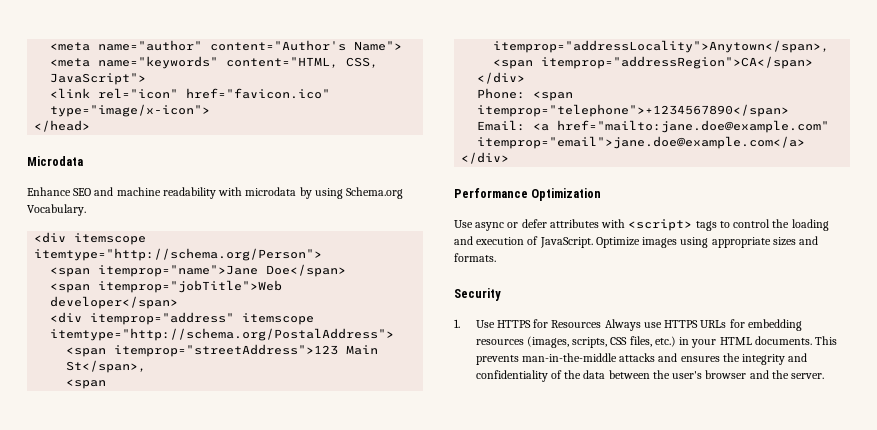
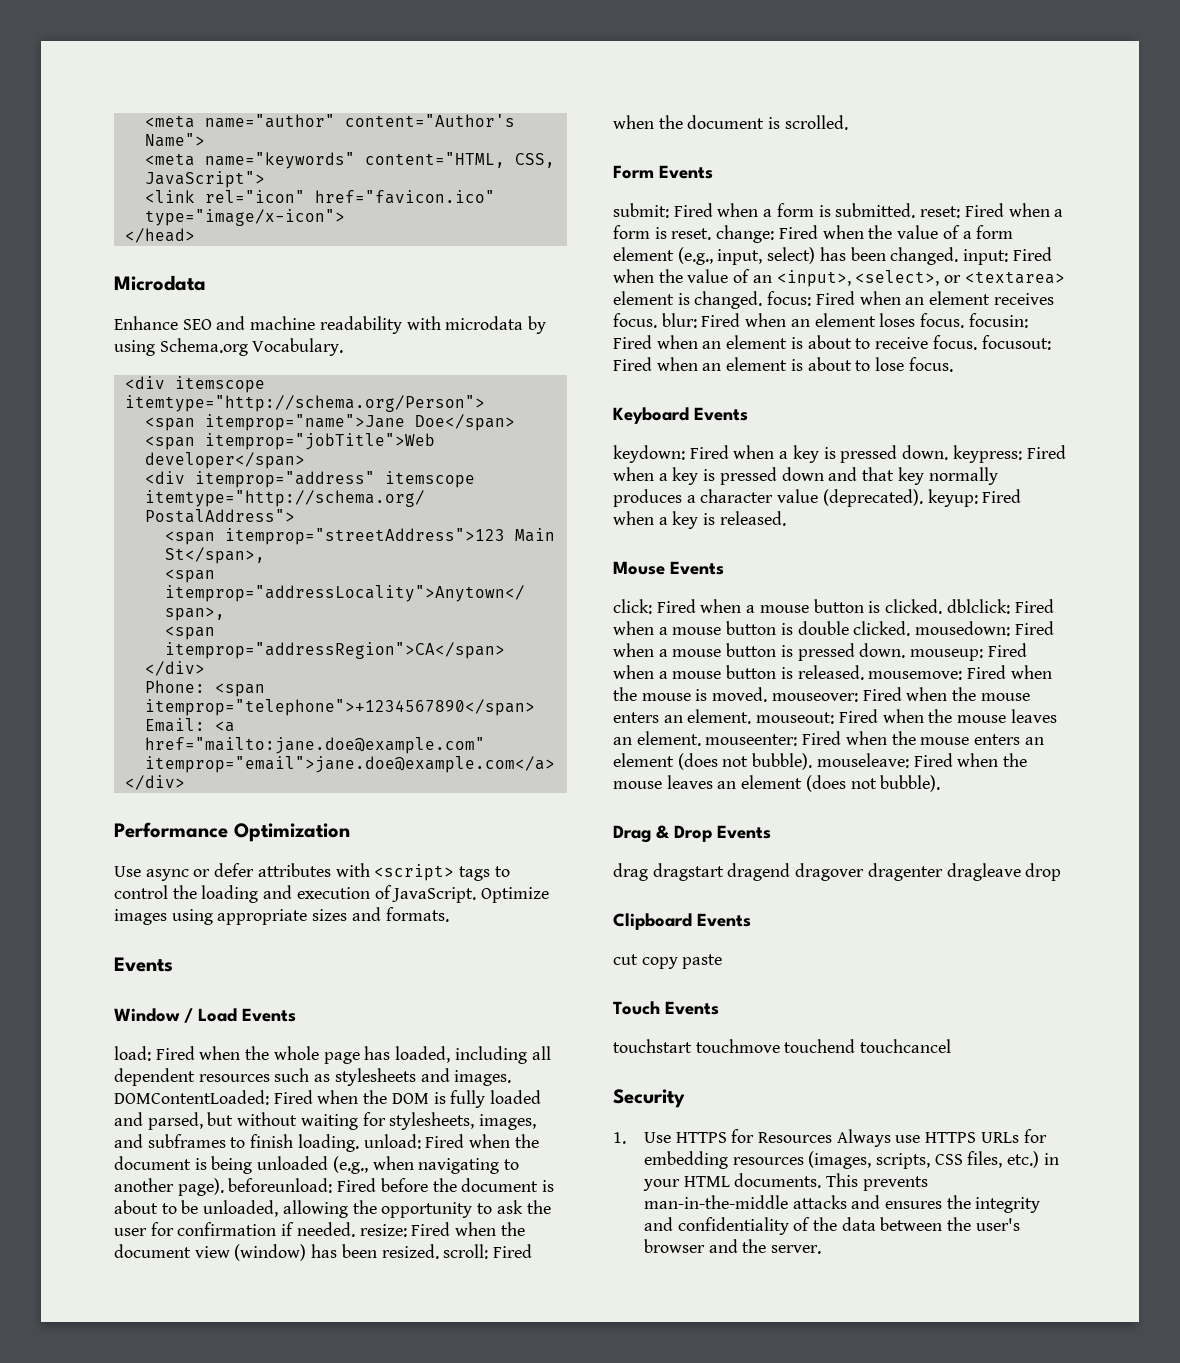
(496, 257) none -> [114,957,173,972] [114,1008,296,1023] [114,1046,551,1064] [114,1068,512,1086] [114,1090,542,1108] [114,1112,537,1130] [114,1134,539,1152] [114,1156,520,1174] [114,1178,555,1196] [114,1200,551,1218] [114,1222,525,1237] [114,1244,533,1261] [613,115,848,130] [613,165,713,179] [613,203,1064,218] [613,225,1014,243] [613,247,1052,265] [613,269,1065,287] [613,291,1054,309] [613,313,1028,328] [613,335,1051,350] [613,357,953,372] [613,407,748,424] [613,445,1066,463] [613,467,998,485] [613,489,1022,507] [613,511,786,529] [613,561,724,575] [613,599,1054,614] [613,621,1054,636] [613,643,1027,661] [613,665,1052,680] [613,687,1030,702] [613,709,1057,724] [613,731,1044,746] [613,753,1028,770] [613,775,941,792] [613,825,771,843] [613,863,1062,881] [613,913,751,930] [613,954,723,969] [613,1001,719,1015] [613,1039,952,1053] // Events // Window / Load Events // load: Fired when the whole page has loaded, including all dependent resources such as stylesheets and images. DOMContentLoaded: Fired when the DOM is fully loaded and parsed, but without waiting for stylesheets, images, and subframes to finish loading. unload: Fired when the document is being unloaded (e.g., when navigating to another page). beforeunload: Fired before the document is about to be unloaded, allowing the opportunity to ask the user for confirmation if needed. resize: Fired when the document view (window) has been resized. scroll: Fired when the document is scrolled. // Form Events // submit: Fired when a form is submitted. reset: Fired when a form is reset. change: Fired when the value of a form element (e.g., input, select) has been changed. input: Fired when the value of an <input>, <select>, or <textarea> element is changed. focus: Fired when an element receives focus. blur: Fired when an element loses focus. focusin: Fired when an element is about to receive focus. focusout: Fired when an element is about to lose focus. // Keyboard Events // keydown: Fired when a key is pressed down. keypress: Fired when a key is pressed down and that key normally produces a character value (deprecated). keyup: Fired when a key is released. // Mouse Events // click: Fired when a mouse button is clicked. dblclick: Fired when a mouse button is double clicked. mousedown: Fired when a mouse button is pressed down. mouseup: Fired when a mouse button is released. mousemove: Fired when the mouse is moved. mouseover: Fired when the mouse enters an element. mouseout: Fired when the mouse leaves an element. mouseenter: Fired when the mouse enters an element (does not bubble). mouseleave: Fired when the mouse leaves an element (does not bubble). // Drag & Drop Events // drag dragstart dragend dragover dragenter dragleave drop // Clipboard Events // cut copy paste // Touch Events // touchstart touchmove touchend touchcancel

